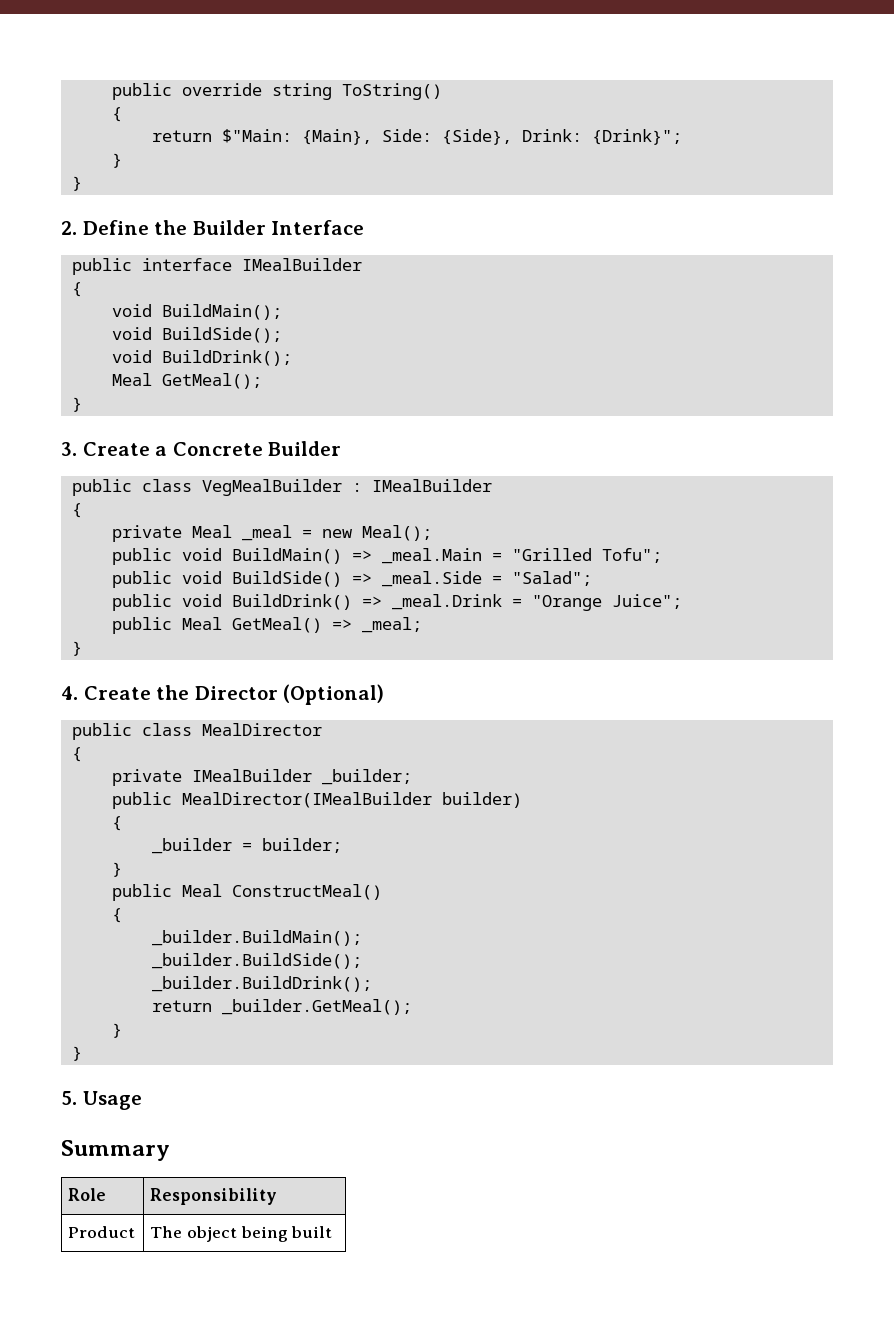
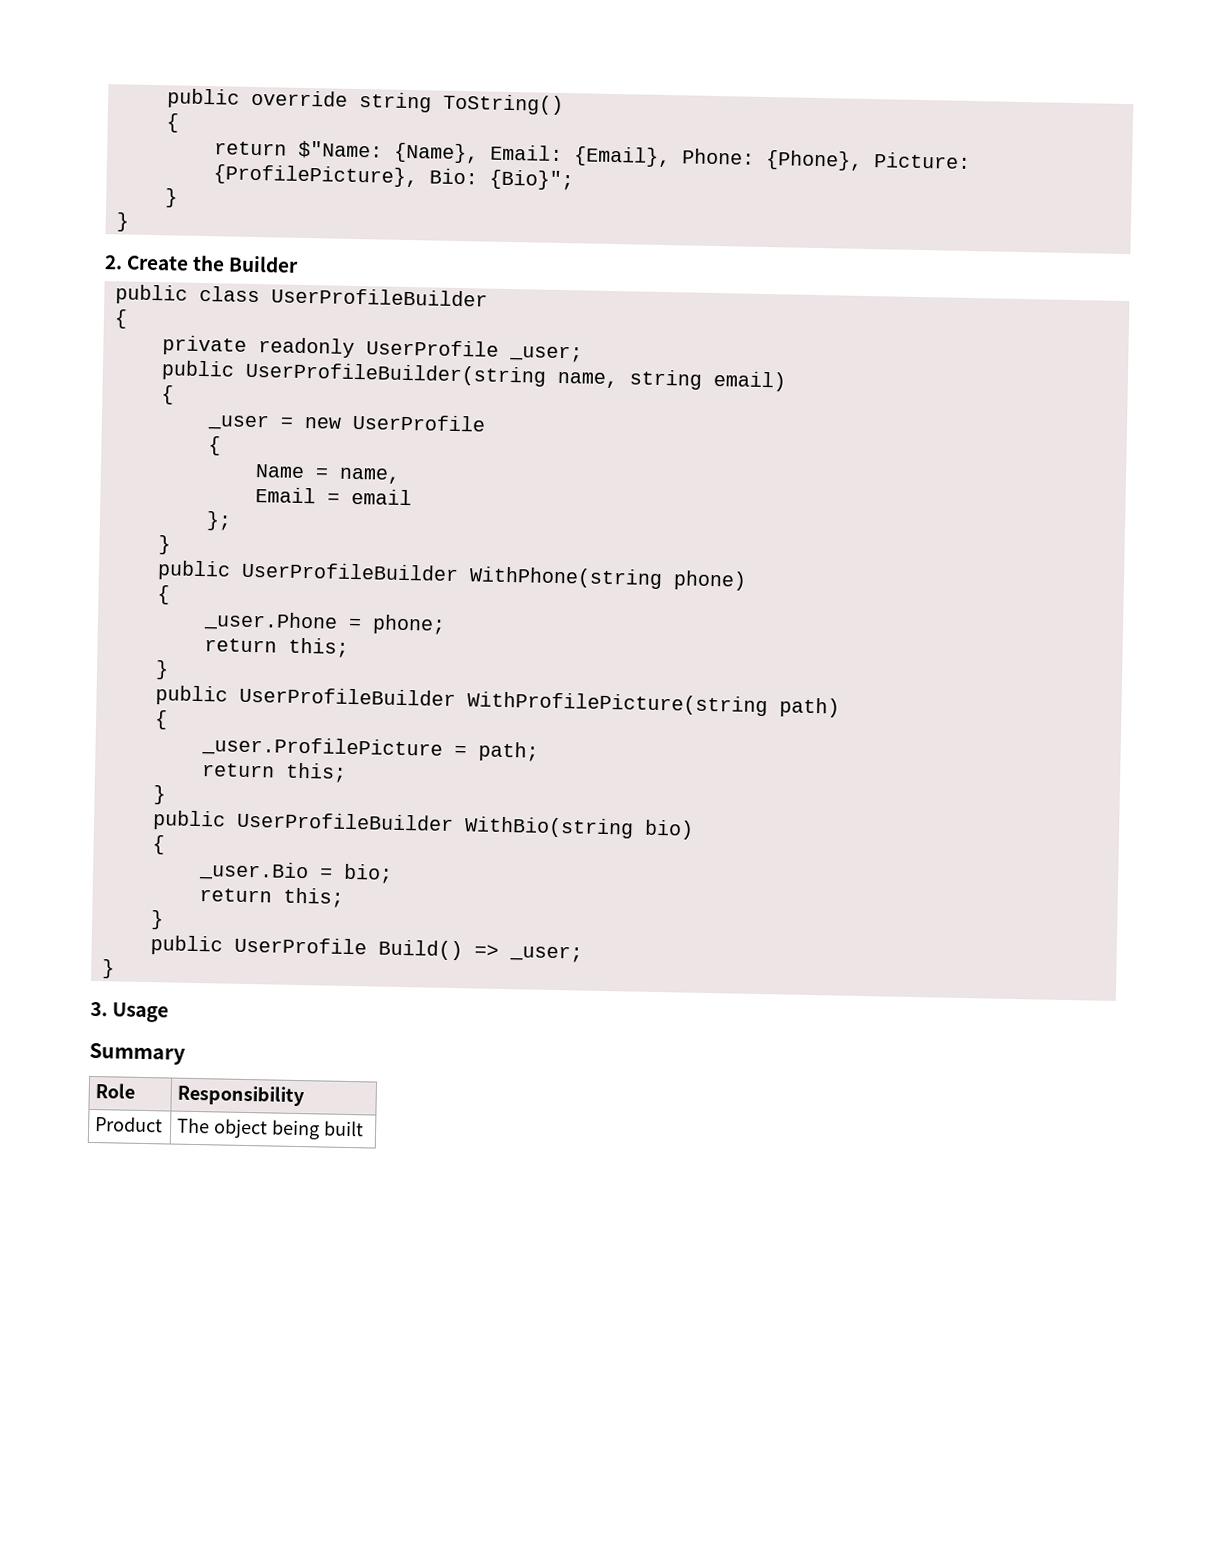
[221,129,682,145] $"Main: {Main}, Side: {Side}, Drink: {Drink}"; -> [297,140,971,171] [212,164,574,191] $"Name: {Name}, Email: {Email}, Phone: {Phone}, Picture: {ProfilePicture}, Bio: {Bio}";
[82,220,149,235] Define -> [126,255,190,271] Create
[271,220,365,235] [71,258,362,275] [71,282,82,297] [111,304,282,320] [111,327,282,343] [111,350,292,366] [111,373,262,389] [71,397,82,412] [61,441,342,456] [71,479,492,496] [71,503,82,518] [111,525,432,542] [111,548,662,565] [111,571,592,588] [111,594,682,611] [111,617,422,634] [71,641,82,656] [61,684,385,705] [71,723,322,740] [71,747,82,762] [111,769,412,786] [111,792,522,809] [111,816,122,831] [151,838,342,854] [111,862,122,877] [111,884,382,901] [111,908,122,923] [151,930,362,946] [151,953,362,969] [151,976,372,992] [151,999,412,1015] [111,1023,122,1038] [71,1046,82,1061] [61,1091,77,1105] Interface // public interface IMealBuilder // { // void BuildMain(); // void BuildSide(); // void BuildDrink(); // Meal GetMeal(); // } // 3. Create a Concrete Builder // public class VegMealBuilder : IMealBuilder // { // private Meal _meal = new Meal(); // public void BuildMain() => _meal.Main = "Grilled Tofu"; // public void BuildSide() => _meal.Side = "Salad"; // public void BuildDrink() => _meal.Drink = "Orange Juice"; // public Meal GetMeal() => _meal; // } // 4. Create the Director (Optional) // public class MealDirector // { // private IMealBuilder _builder; // public MealDirector(IMealBuilder builder) // { // _builder = builder; // } // public Meal ConstructMeal() // { // _builder.BuildMain(); // _builder.BuildSide(); // _builder.BuildDrink(); // return _builder.GetMeal(); // } // } // 5. -> [114,284,488,307] [113,309,128,329] [161,335,583,363] [160,360,786,392] [160,385,174,405] [206,413,486,432] [207,436,221,456] [254,464,401,484] [254,487,412,506] [205,511,232,531] [157,535,171,555] [156,560,747,591] [156,585,170,605] [202,611,446,635] [203,637,349,658] [154,660,169,680] [154,685,840,718] [153,710,168,730] [200,736,539,762] [200,762,347,783] [152,785,166,805] [151,810,694,840] [151,835,165,855] [197,861,393,884] [198,887,344,908] [149,910,164,930] [149,935,583,963] [101,959,115,979] [90,1001,108,1017] // public class UserProfileBuilder // { // private readonly UserProfile _user; // public UserProfileBuilder(string name, string email) // { // _user = new UserProfile // { // Name = name, // Email = email // }; // } // public UserProfileBuilder WithPhone(string phone) // { // _user.Phone = phone; // return this; // } // public UserProfileBuilder WithProfilePicture(string path) // { // _user.ProfilePicture = path; // return this; // } // public UserProfileBuilder WithBio(string bio) // { // _user.Bio = bio; // return this; // } // public UserProfile Build() => _user; // } // 3.

